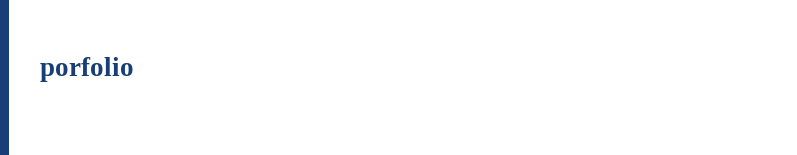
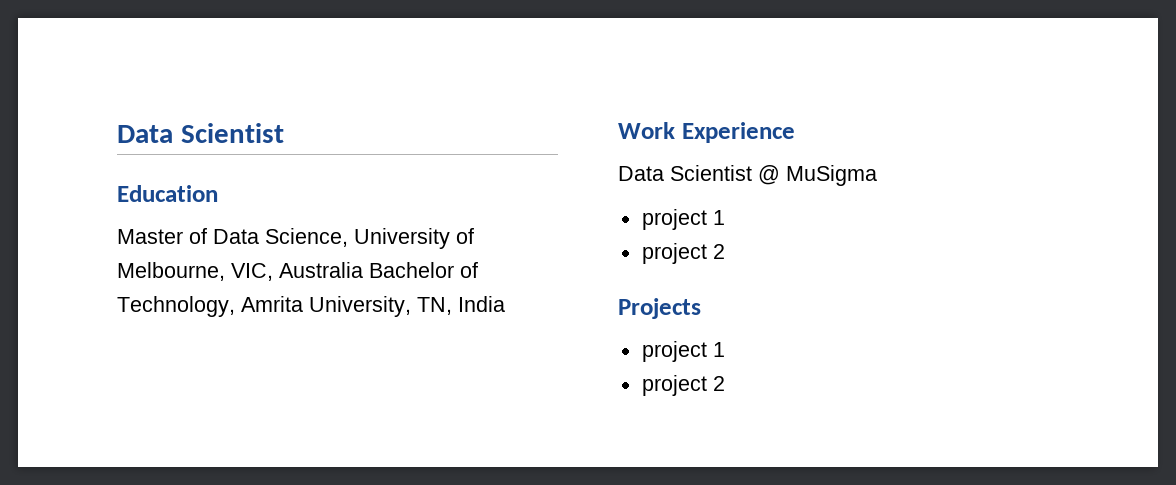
[40,57,134,82] porfolio -> [117,123,284,143] [117,185,218,202] [117,228,474,249] [117,262,478,281] [117,296,505,317] [618,122,795,143] [618,165,877,186] [641,209,725,230] [641,243,725,264] [618,298,701,319] [641,341,725,362] [641,375,725,396] Data Scientist // Education // Master of Data Science, University of Melbourne, VIC, Australia Bachelor of Technology, Amrita University, TN, India // Work Experience // Data Scientist @ MuSigma // project 1 // project 2 // Projects // project 1 // project 2

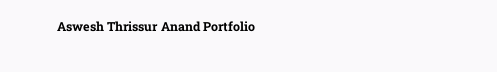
[117,123,284,143] [117,185,218,202] [117,228,474,249] [117,262,478,281] [117,296,505,317] [618,122,795,143] [618,165,877,186] [641,209,725,230] [641,243,725,264] [618,298,701,319] [641,341,725,362] [641,375,725,396] Data Scientist // Education // Master of Data Science, University of Melbourne, VIC, Australia Bachelor of Technology, Amrita University, TN, India // Work Experience // Data Scientist @ MuSigma // project 1 // project 2 // Projects // project 1 // project 2 -> [57,21,256,32] Aswesh Thrissur Anand Portfolio

